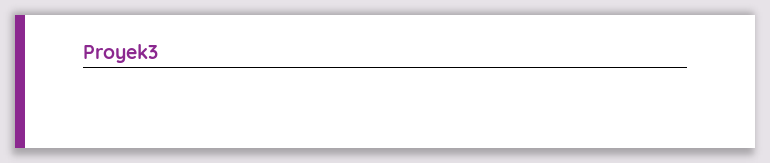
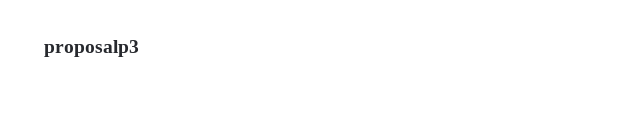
[83,44,158,63] Proyek3 -> [44,40,139,57] proposalp3

